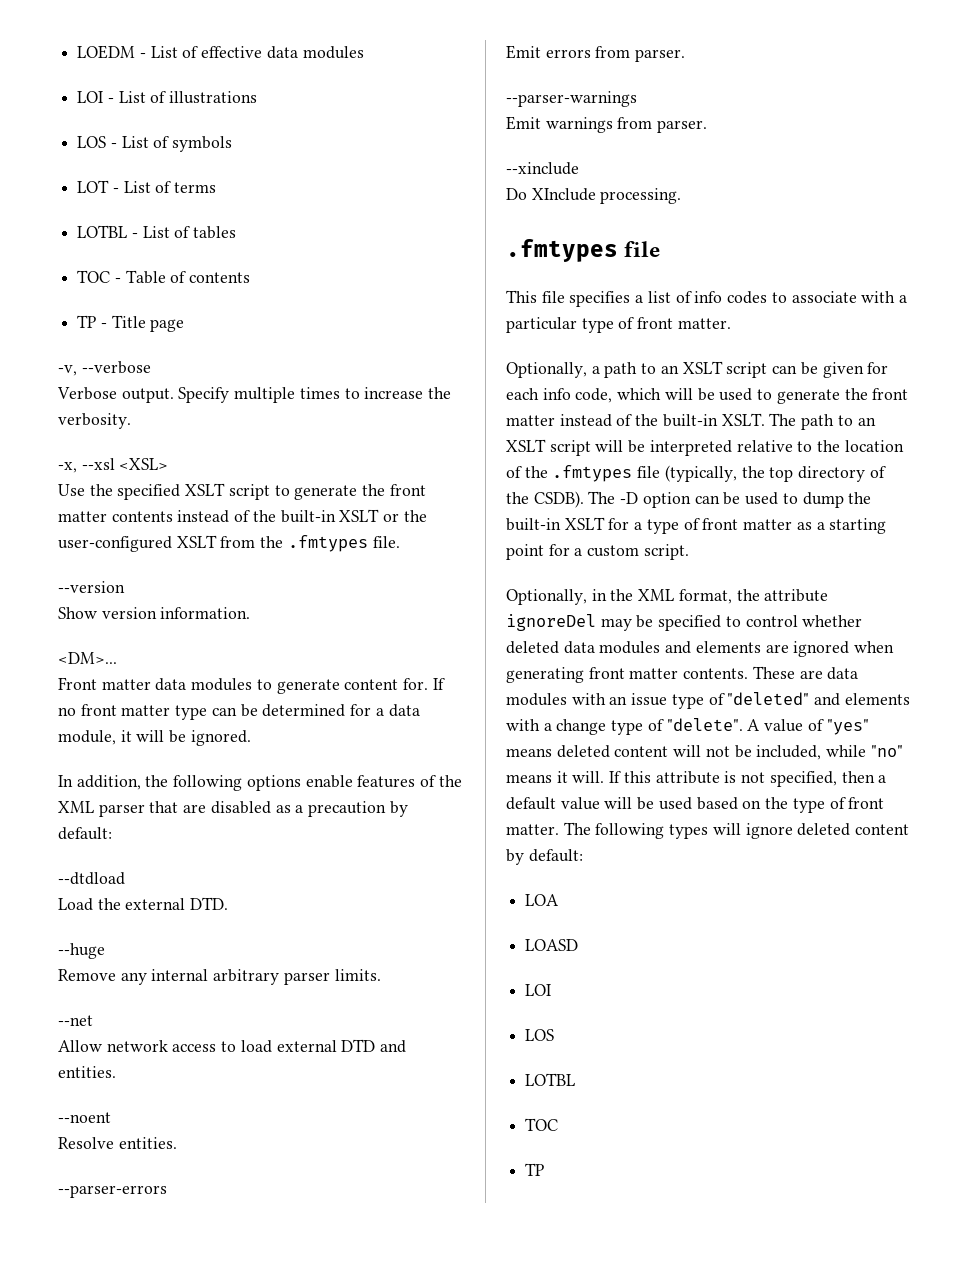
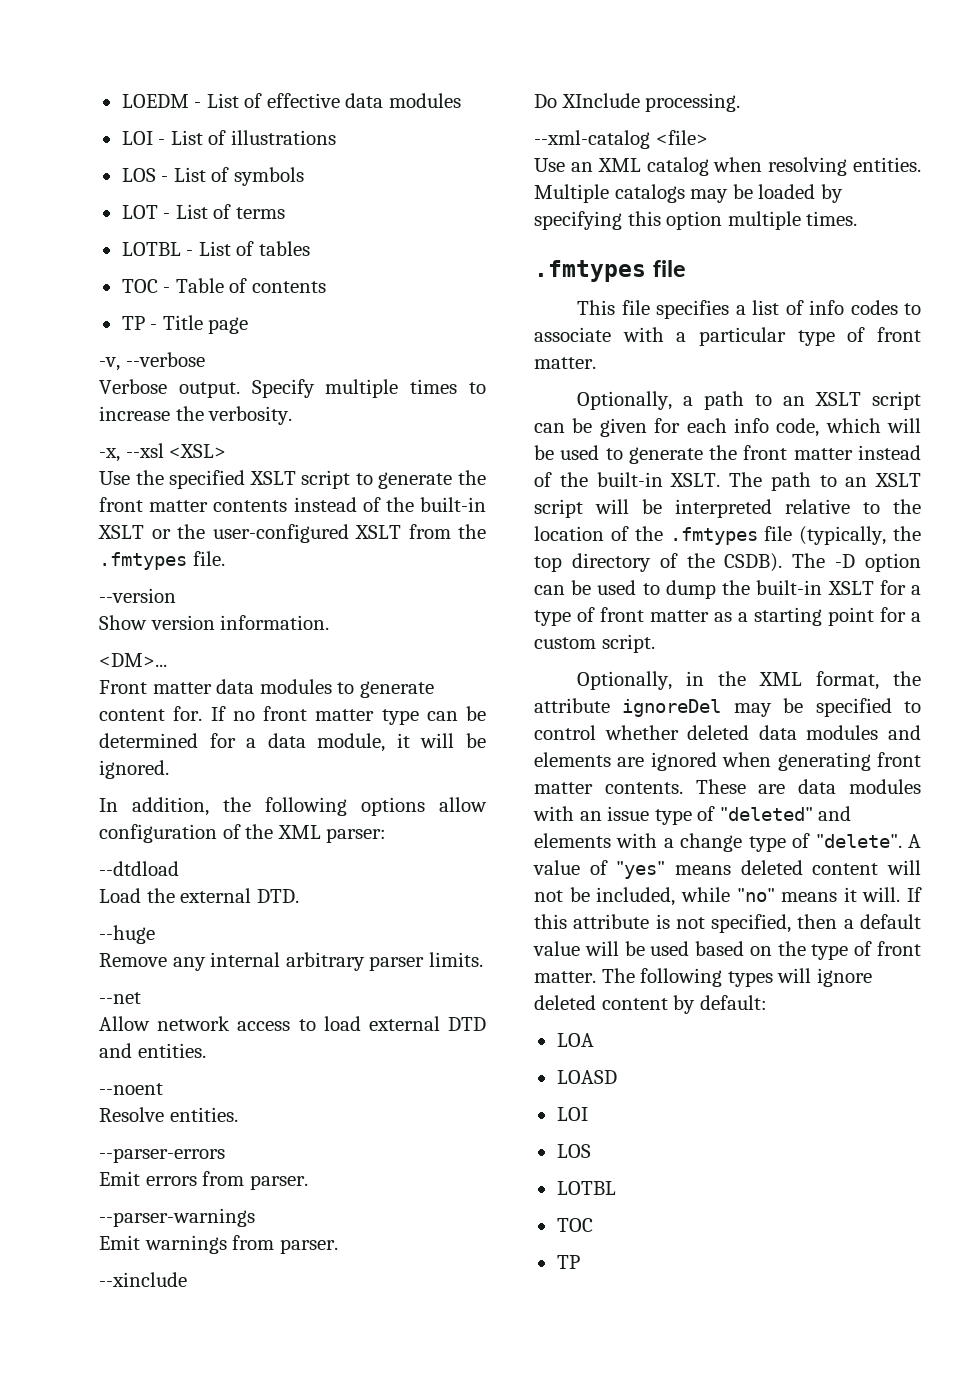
[305,775,416,788] enable features -> [439,797,487,812] [99,824,217,843] allow configuration
[98,801,408,817] [58,827,112,840] parser that are disabled as a precaution by default: -> [326,828,387,843] parser:
(682, 196) none -> [534,130,708,149] [534,157,921,176] [534,184,843,203] [534,211,858,230] // --xml-catalog <file> // Use an XML catalog when resolving entities. Multiple catalogs may be loaded by specifying this option multiple times.

